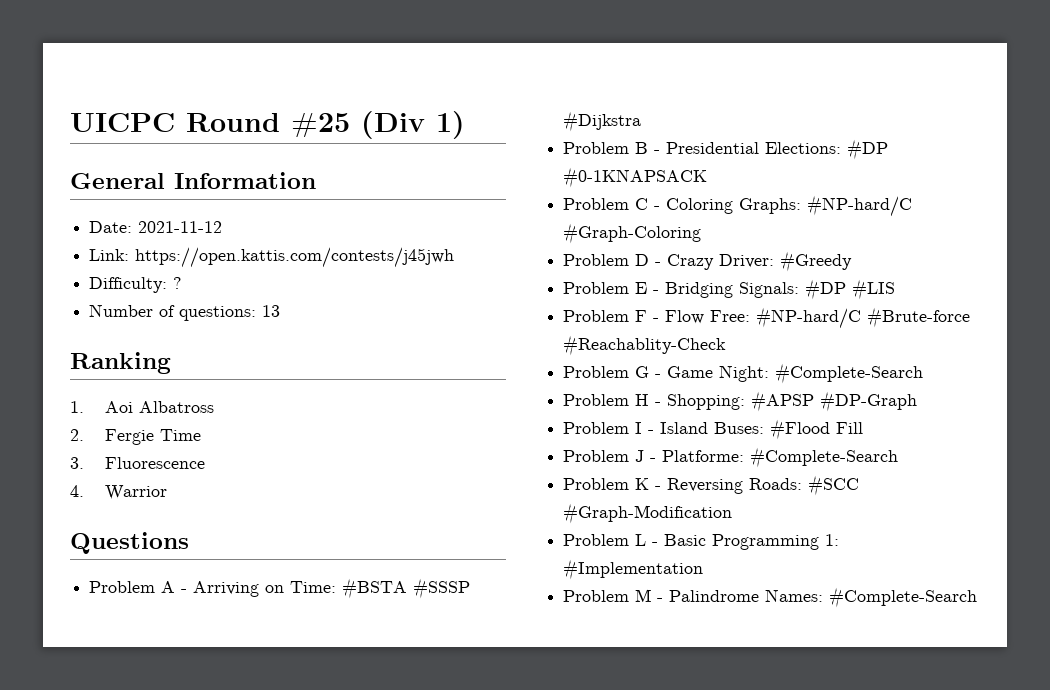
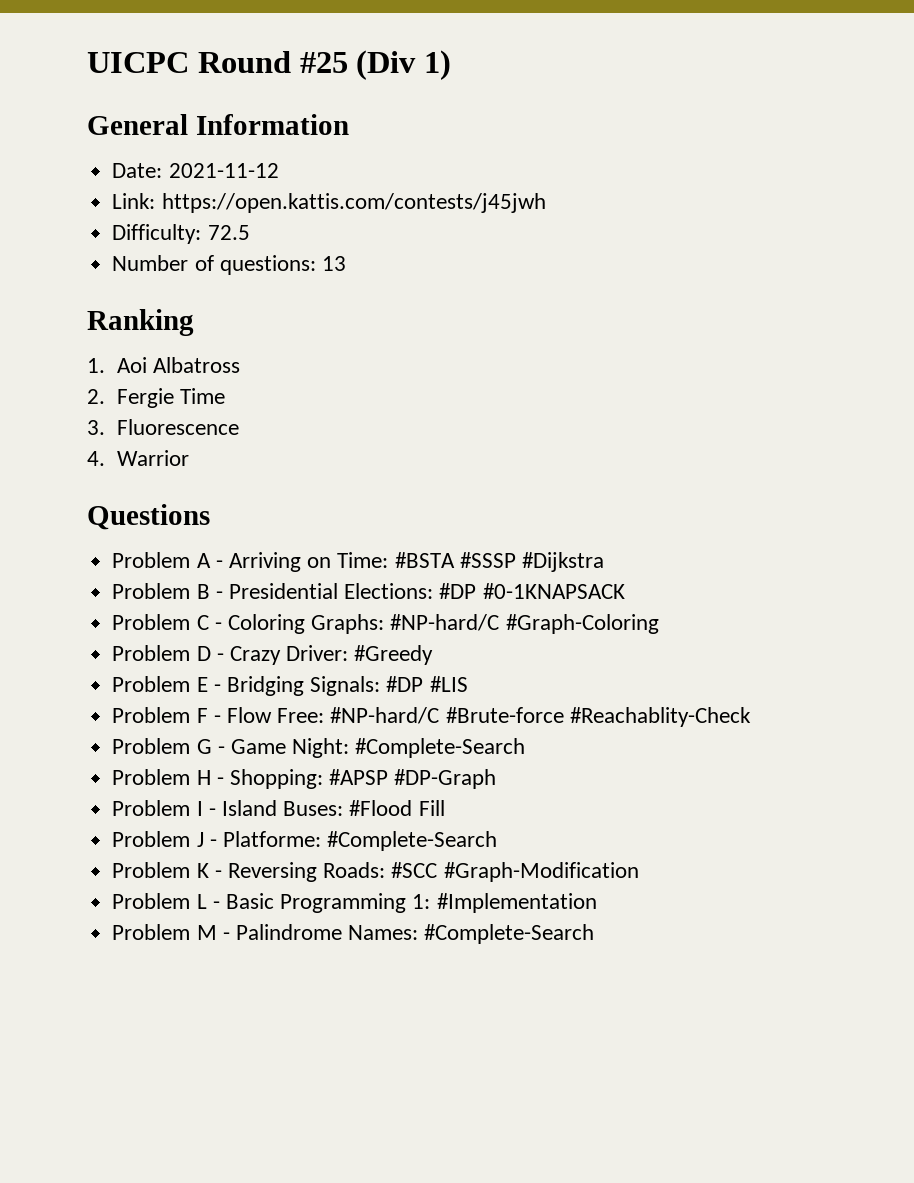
[173,277,183,289] ? -> [207,225,250,240] 72.5

